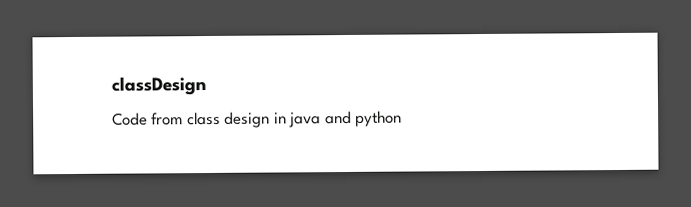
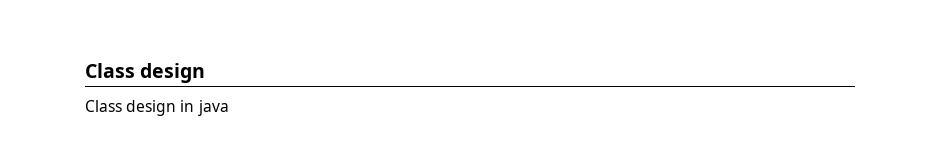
[111,76,206,96] [112,111,221,126] classDesign // Code from class -> [85,63,206,83] [85,100,122,112] Class design // Class
[324,110,403,127] and python -> (229, 108) none

